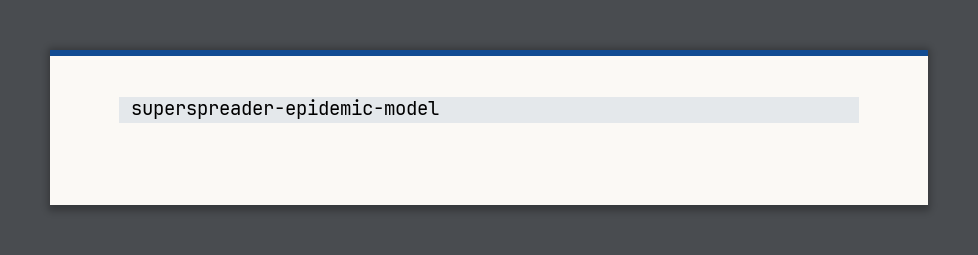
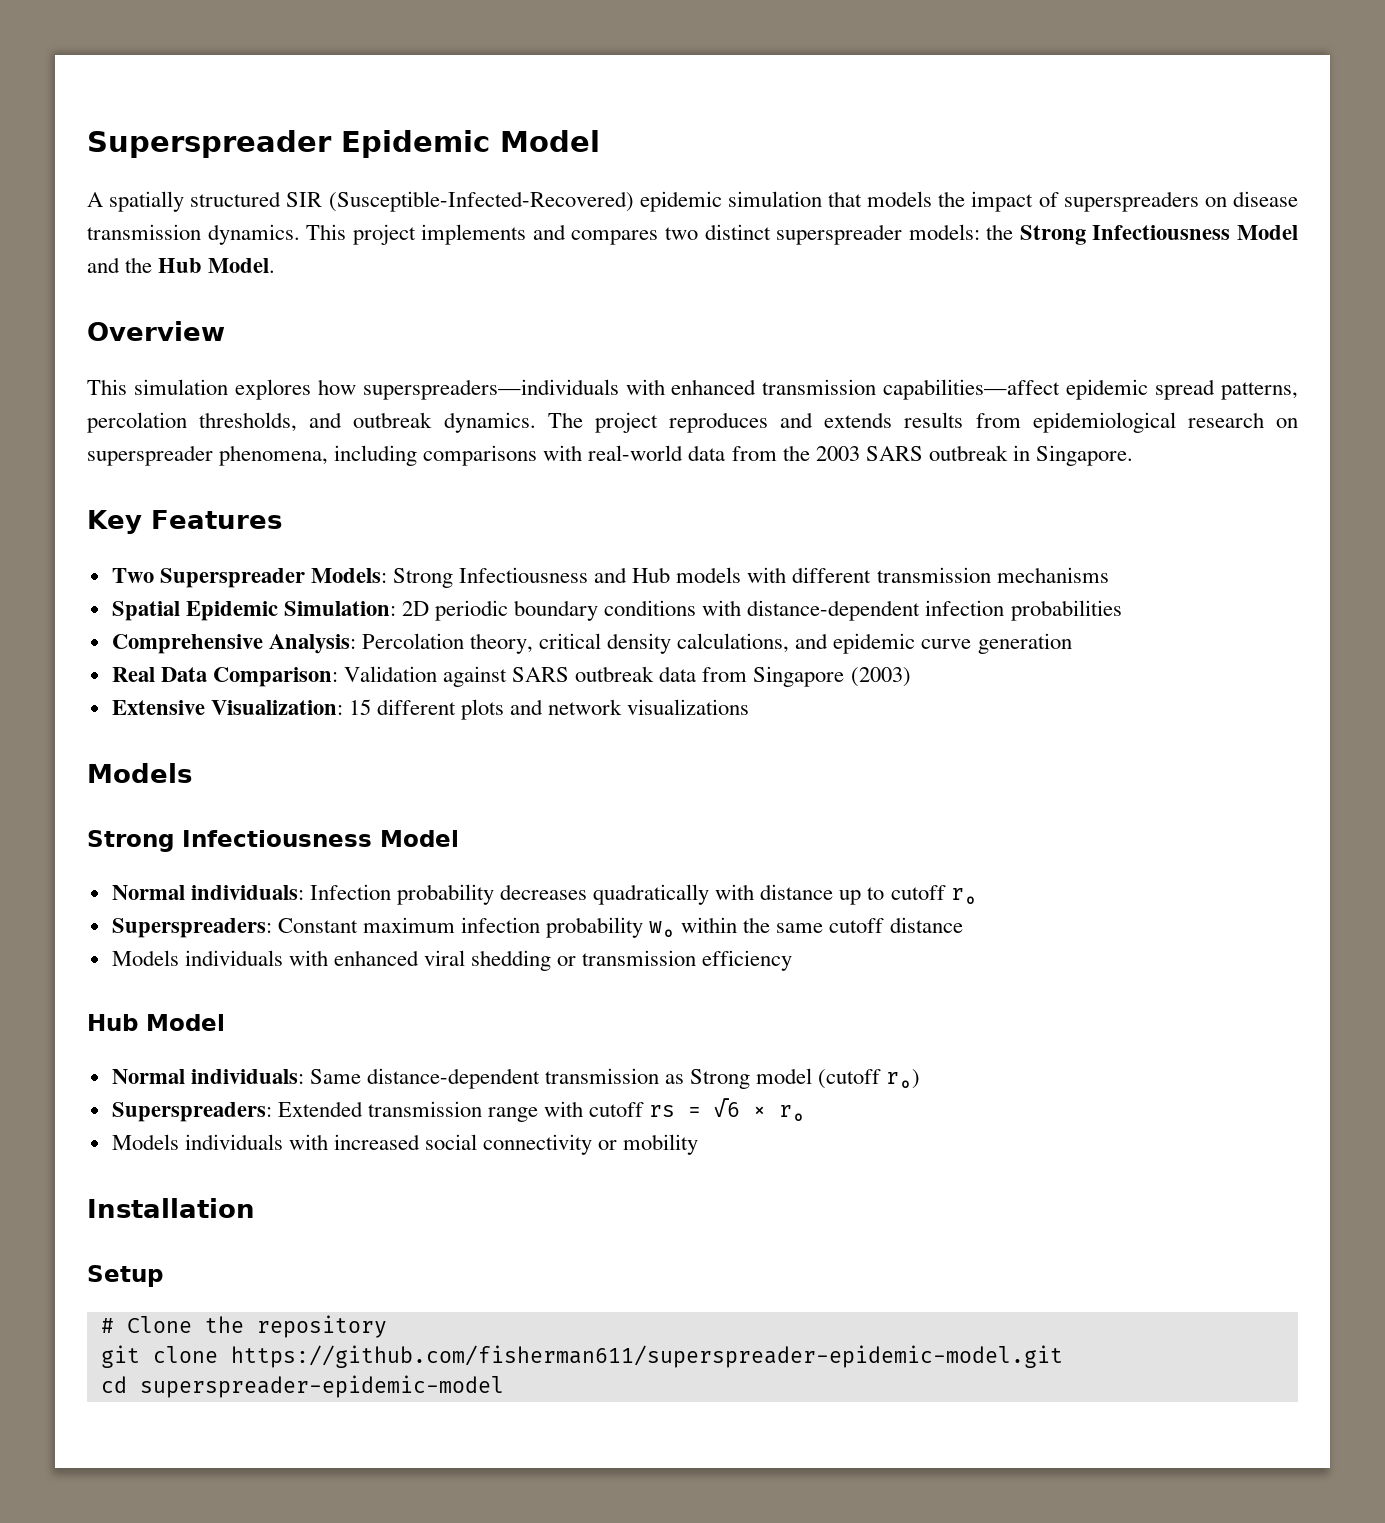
(131, 109) none -> [87,130,600,158] [87,191,1298,212] [87,224,1298,245] [87,257,276,273] [87,321,225,341] [87,379,1298,400] [87,412,1298,433] [87,445,1133,466] [87,510,282,534] [111,567,1109,588] [111,600,1122,621] [111,633,1072,654] [111,666,911,687] [111,699,750,720] [87,763,192,783] [87,830,459,852] [111,884,977,905] [111,917,963,938] [111,950,793,971] [87,1014,225,1031] [111,1068,921,1089] [111,1098,806,1122] [111,1134,699,1155] [87,1198,255,1218] [87,1265,163,1287] [100,1315,387,1338] [100,1345,1063,1368] [100,1376,127,1393] Superspreader Epidemic Model // A spatially structured SIR (Susceptible-Infected-Recovered) epidemic simulation that models the impact of superspreaders on disease transmission dynamics. This project implements and compares two distinct superspreader models: the Strong Infectiousness Model and the Hub Model. // Overview // This simulation explores how superspreaders—individuals with enhanced transmission capabilities—affect epidemic spread patterns, percolation thresholds, and outbreak dynamics. The project reproduces and extends results from epidemiological research on superspreader phenomena, including comparisons with real-world data from the 2003 SARS outbreak in Singapore. // Key Features // Two Superspreader Models: Strong Infectiousness and Hub models with different transmission mechanisms // Spatial Epidemic Simulation: 2D periodic boundary conditions with distance-dependent infection probabilities // Comprehensive Analysis: Percolation theory, critical density calculations, and epidemic curve generation // Real Data Comparison: Validation against SARS outbreak data from Singapore (2003) // Extensive Visualization: 15 different plots and network visualizations // Models // Strong Infectiousness Model // Normal individuals: Infection probability decreases quadratically with distance up to cutoff r₀ // Superspreaders: Constant maximum infection probability w₀ within the same cutoff distance // Models individuals with enhanced viral shedding or transmission efficiency // Hub Model // Normal individuals: Same distance-dependent transmission as Strong model (cutoff r₀) // Superspreaders: Extended transmission range with cutoff rs = √6 × r₀ // Models individuals with increased social connectivity or mobility // Installation // Setup // # Clone the repository // git clone https://github.com/fisherman611/superspreader-epidemic-model.git // cd

